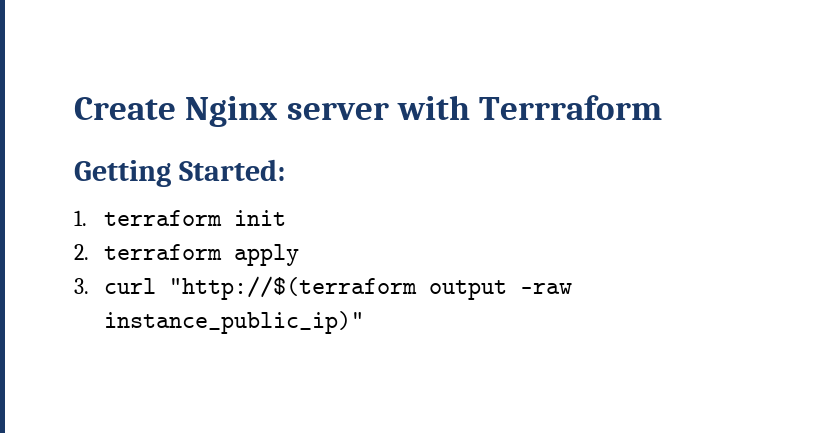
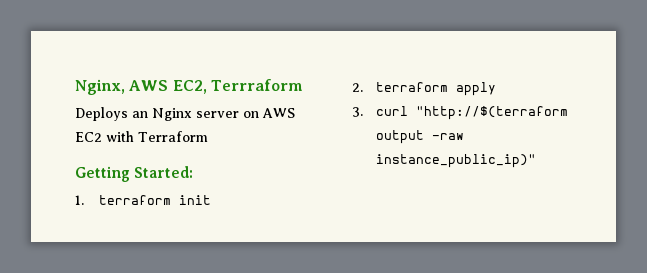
[74,95,663,127] Create Nginx server with Terrraform -> [75,79,303,95] [75,107,295,121] [75,131,208,142] Nginx, AWS EC2, Terrraform // Deploys an Nginx server on AWS EC2 with Terraform

